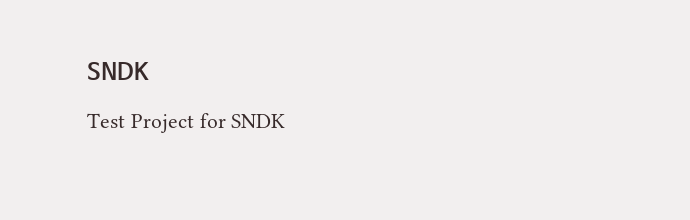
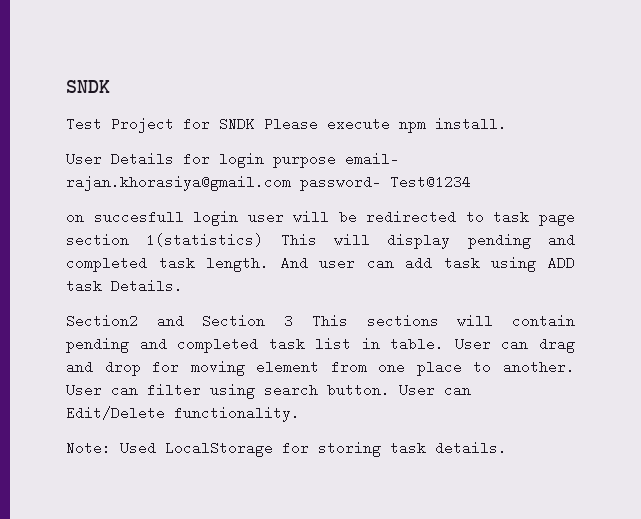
(286, 121) none -> [264,117,507,133] [66,152,399,168] [66,175,471,191] [66,210,575,226] [66,233,575,249] [66,256,575,272] [66,279,183,293] [66,314,575,328] [66,337,575,353] [66,360,575,376] [66,383,471,399] [66,406,300,422] [66,441,507,457] Please execute npm install. // User Details for login purpose email- rajan.khorasiya@gmail.com password- Test@1234 // on succesfull login user will be redirected to task page section 1(statistics) This will display pending and completed task length. And user can add task using ADD task Details. // Section2 and Section 3 This sections will contain pending and completed task list in table. User can drag and drop for moving element from one place to another. User can filter using search button. User can Edit/Delete functionality. // Note: Used LocalStorage for storing task details.

